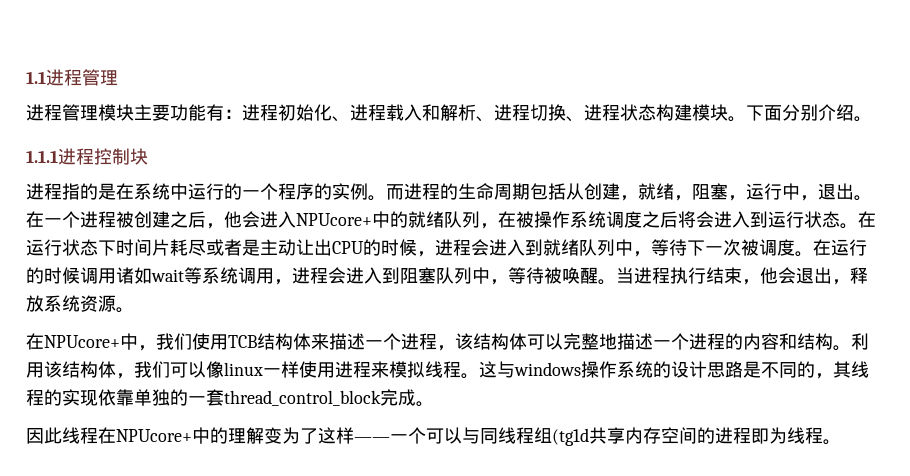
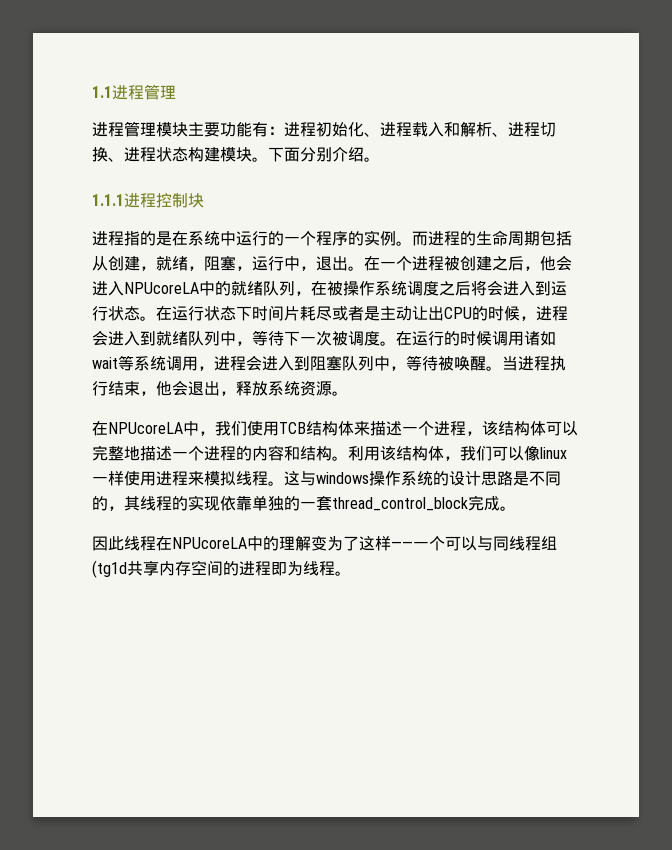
[296,213,372,226] NPUcore+ -> [124,282,199,294] NPUcoreLA
[44,335,120,348] NPUcore+ -> [108,422,183,434] NPUcoreLA
[116,429,192,442] NPUcore+ -> [172,537,247,549] NPUcoreLA

